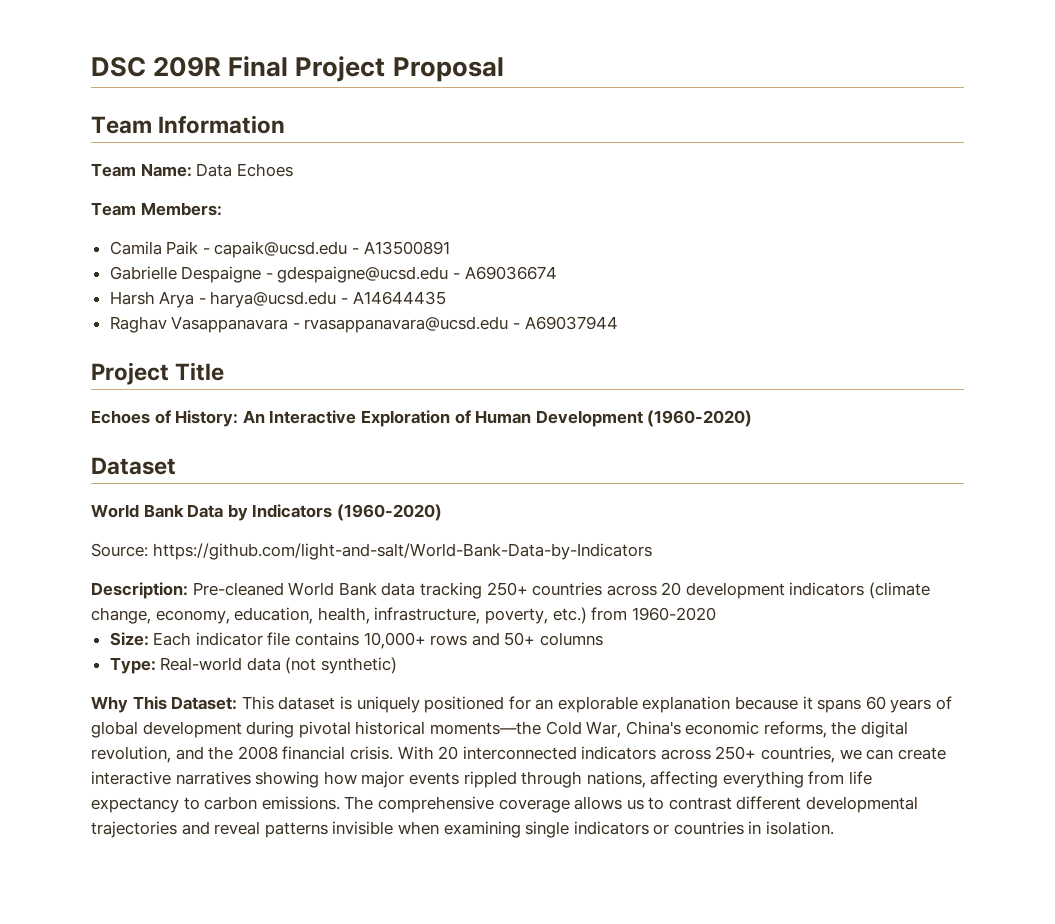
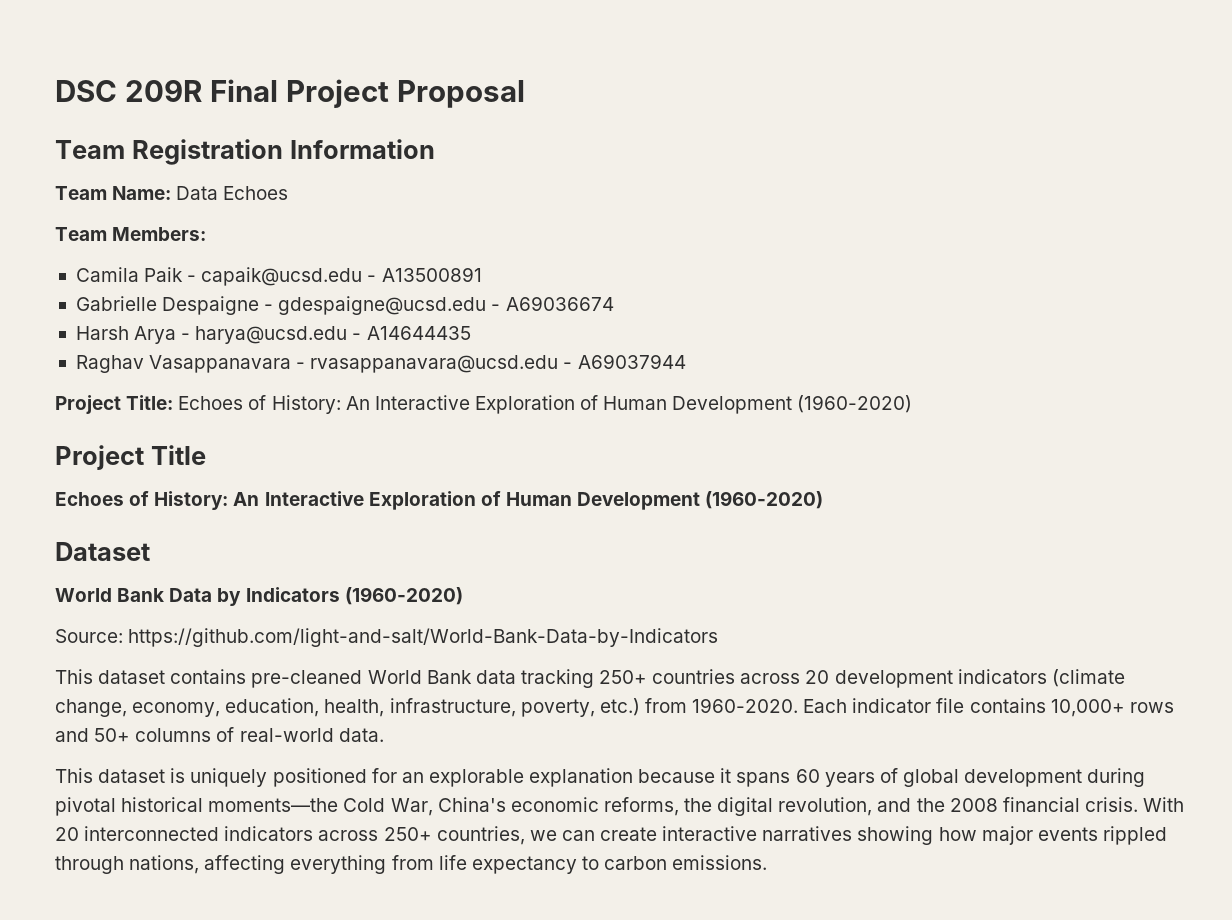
(152, 125) none -> [131,139,283,165] Registration
(618, 323) none -> [55,395,913,414] // Project Title: Echoes of History: An Interactive Exploration of Human Development (1960-2020)
[91,582,284,599] Description: Pre-cleaned -> [55,669,363,688] This dataset contains pre-cleaned
[631,607,716,621] [109,632,149,646] 1960-2020 // Size: -> [692,698,799,713] 1960-2020.
[109,657,398,674] [91,696,238,713] // Type: Real-world data (not synthetic) // Why This Dataset: -> [216,727,384,742] of real-world data. //
[344,796,919,813] [91,821,835,838] The comprehensive coverage allows us to contrast different developmental trajectories and reveal patterns invisible when examining single indicators or countries in isolation. -> (768, 862) none

